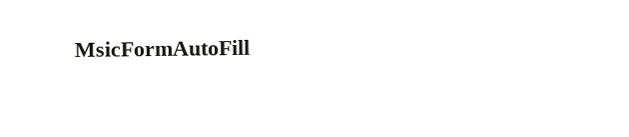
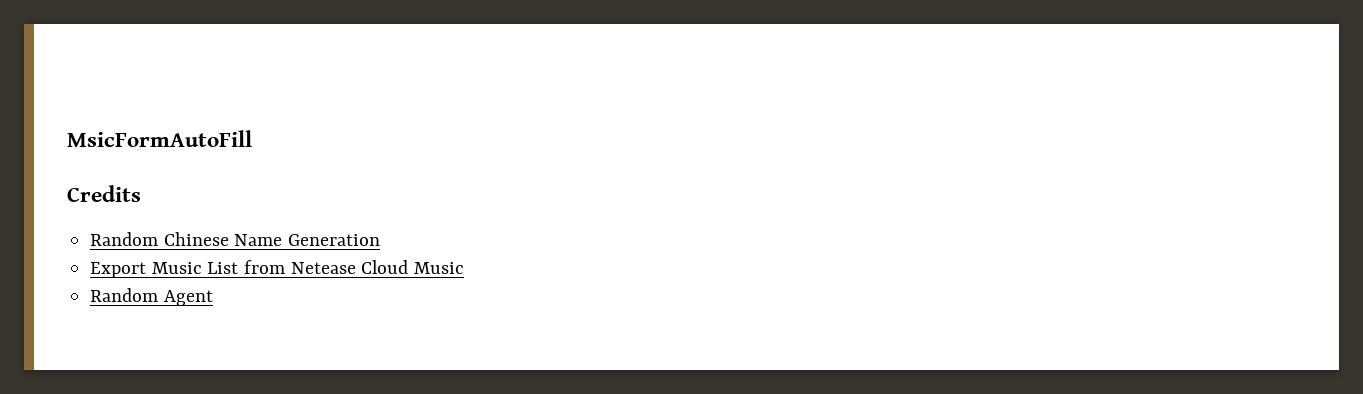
(250, 48) none -> [67,185,141,202] [90,232,381,246] [90,260,465,278] [90,288,213,306] // Credits // Random Chinese Name Generation // Export Music List from Netease Cloud Music // Random Agent

